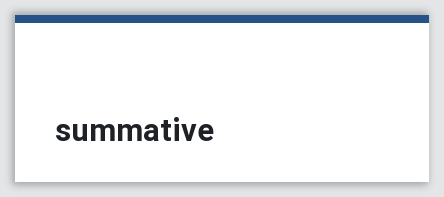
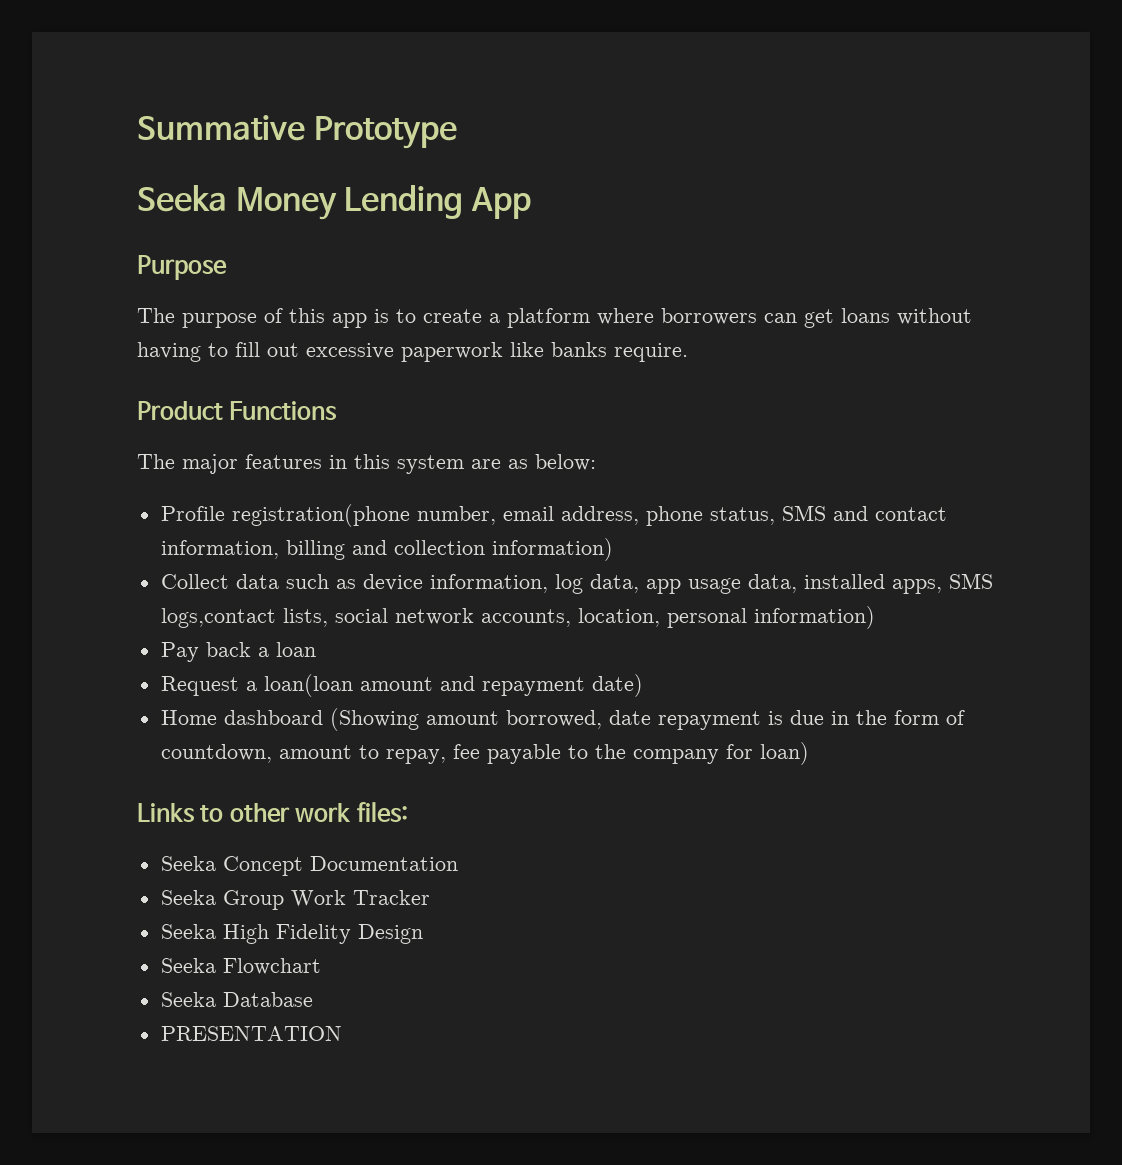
[55,117,214,141] summative -> [137,115,457,149] [137,185,531,220] [137,255,227,280] [137,308,972,328] [137,342,688,362] [137,401,338,421] [137,454,596,474] [160,504,947,527] [160,538,613,561] [160,573,993,594] [160,606,875,629] [160,642,316,662] [160,674,643,697] [160,708,965,731] [160,742,809,765] [137,802,408,823] [160,856,458,876] [160,890,430,910] [160,924,423,944] [160,958,321,975] [160,992,313,1007] [160,1026,342,1041] Summative Prototype // Seeka Money Lending App // Purpose // The purpose of this app is to create a platform where borrowers can get loans without having to fill out excessive paperwork like banks require. // Product Functions // The major features in this system are as below: // Profile registration(phone number, email address, phone status, SMS and contact information, billing and collection information) // Collect data such as device information, log data, app usage data, installed apps, SMS logs,contact lists, social network accounts, location, personal information) // Pay back a loan // Request a loan(loan amount and repayment date) // Home dashboard (Showing amount borrowed, date repayment is due in the form of countdown, amount to repay, fee payable to the company for loan) // Links to other work files: // Seeka Concept Documentation // Seeka Group Work Tracker // Seeka High Fidelity Design // Seeka Flowchart // Seeka Database // PRESENTATION

